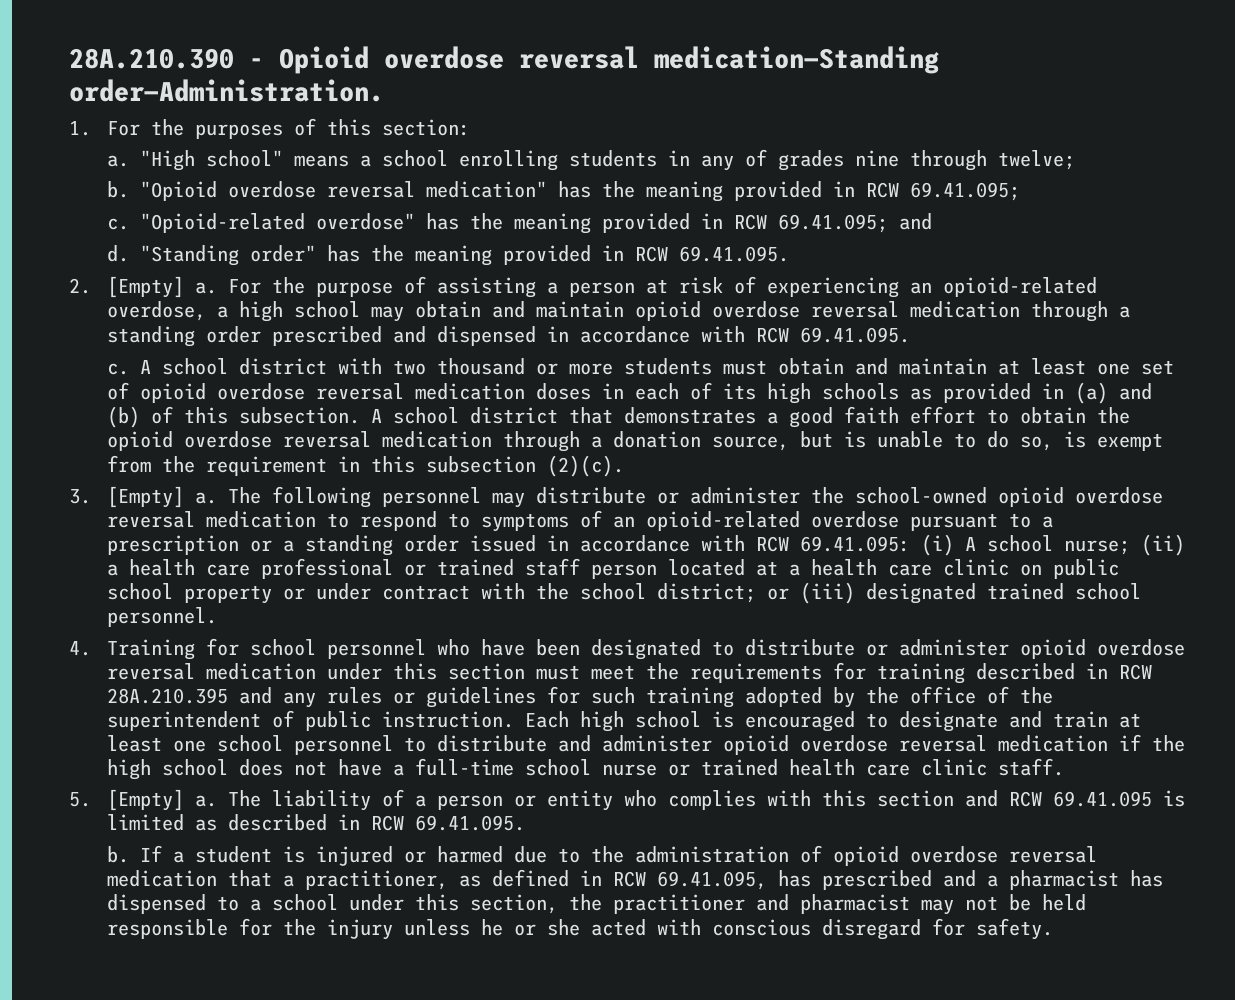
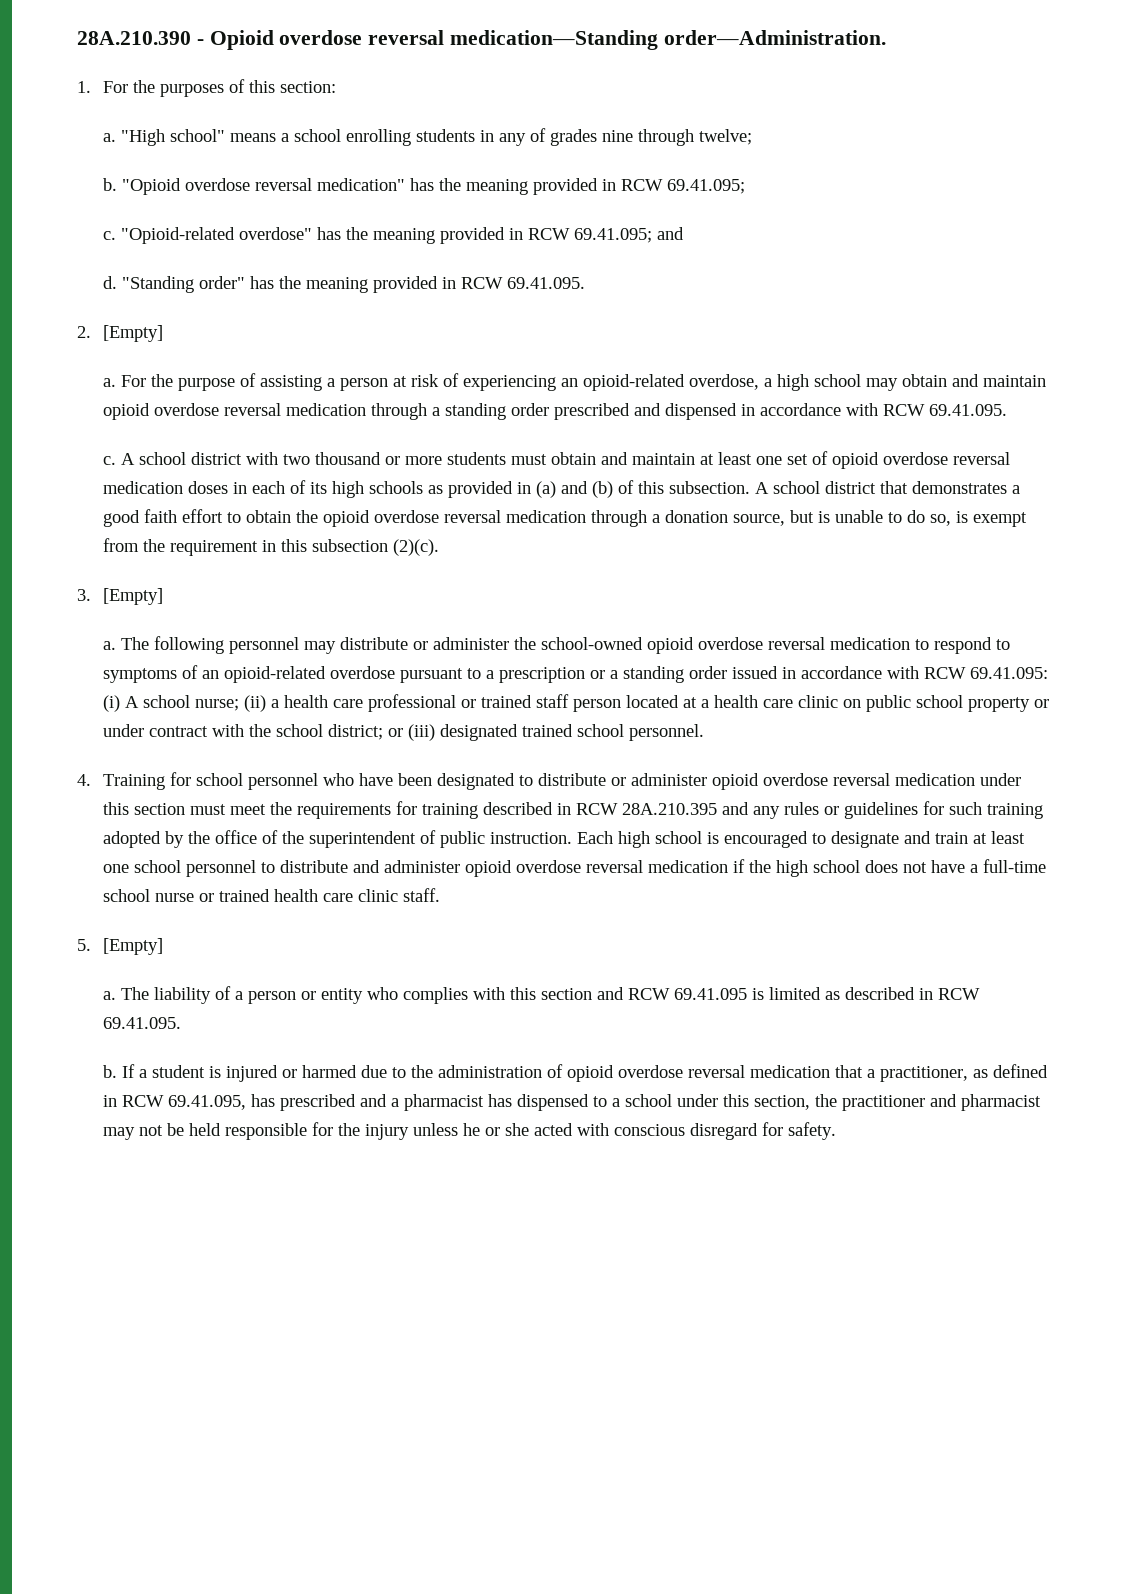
(184, 287) none -> (163, 333) //
(184, 497) none -> (163, 596) //
(184, 800) none -> (163, 946) //

